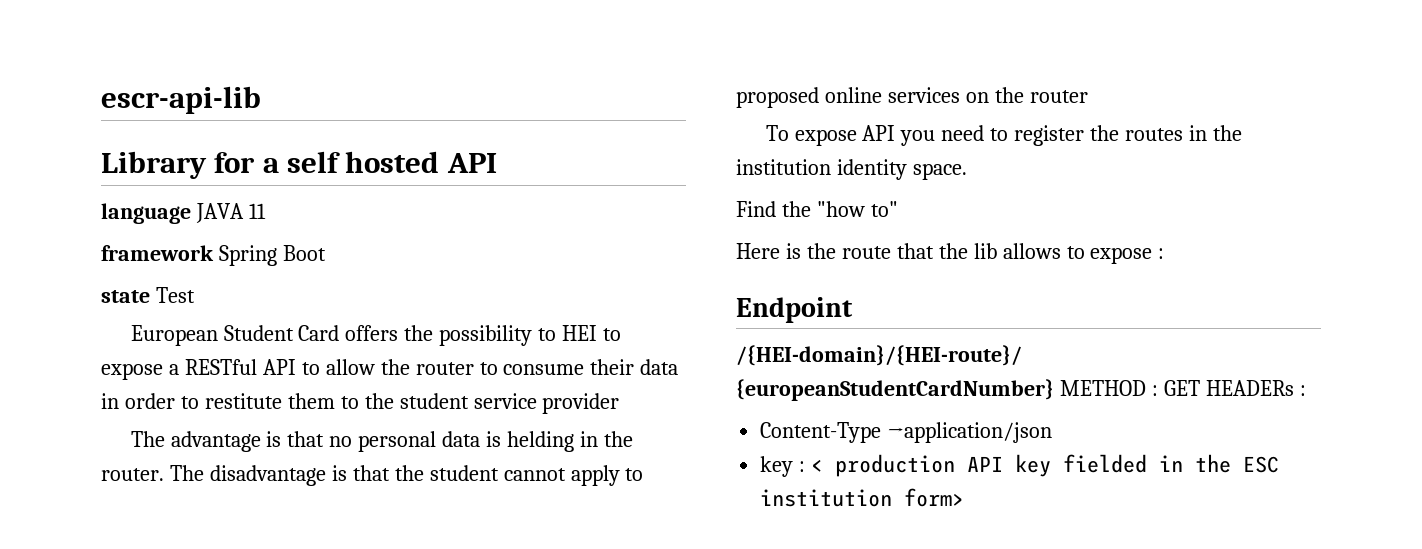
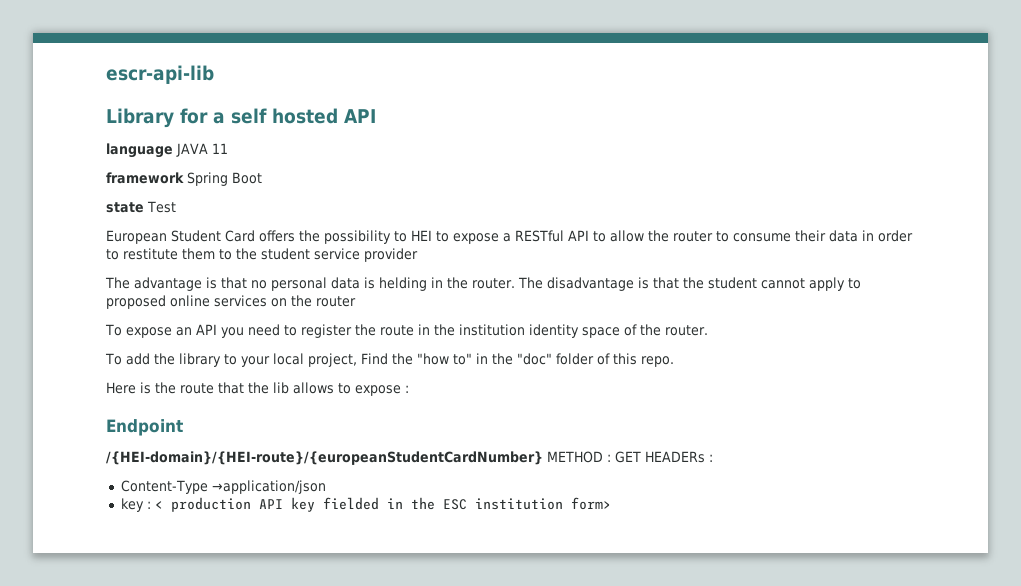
(857, 137) none -> [175,327,192,336] an
[1125,128,1184,141] routes -> [379,325,414,336] route
[912,163,967,180] [736,201,898,217] space. // Find the "how to" -> [581,324,708,338] [105,353,674,367] space of the router. // To add the library to your local project, Find the "how to" in the "doc" folder of this repo.

